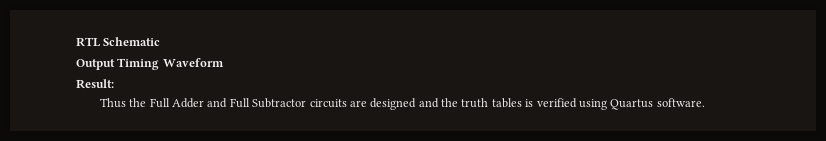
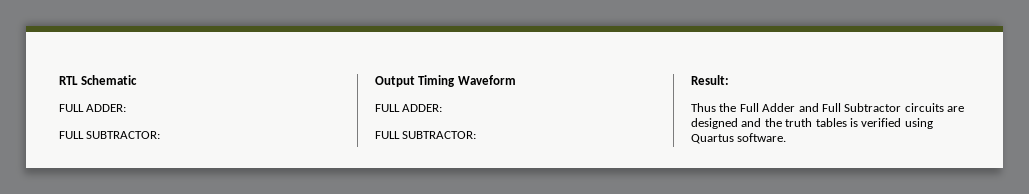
(161, 41) none -> [59,104,127,112] [59,131,161,139] // FULL ADDER: // FULL SUBTRACTOR:
(224, 62) none -> [375,104,443,112] [375,131,477,139] // FULL ADDER: // FULL SUBTRACTOR:

